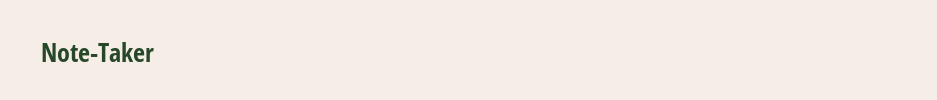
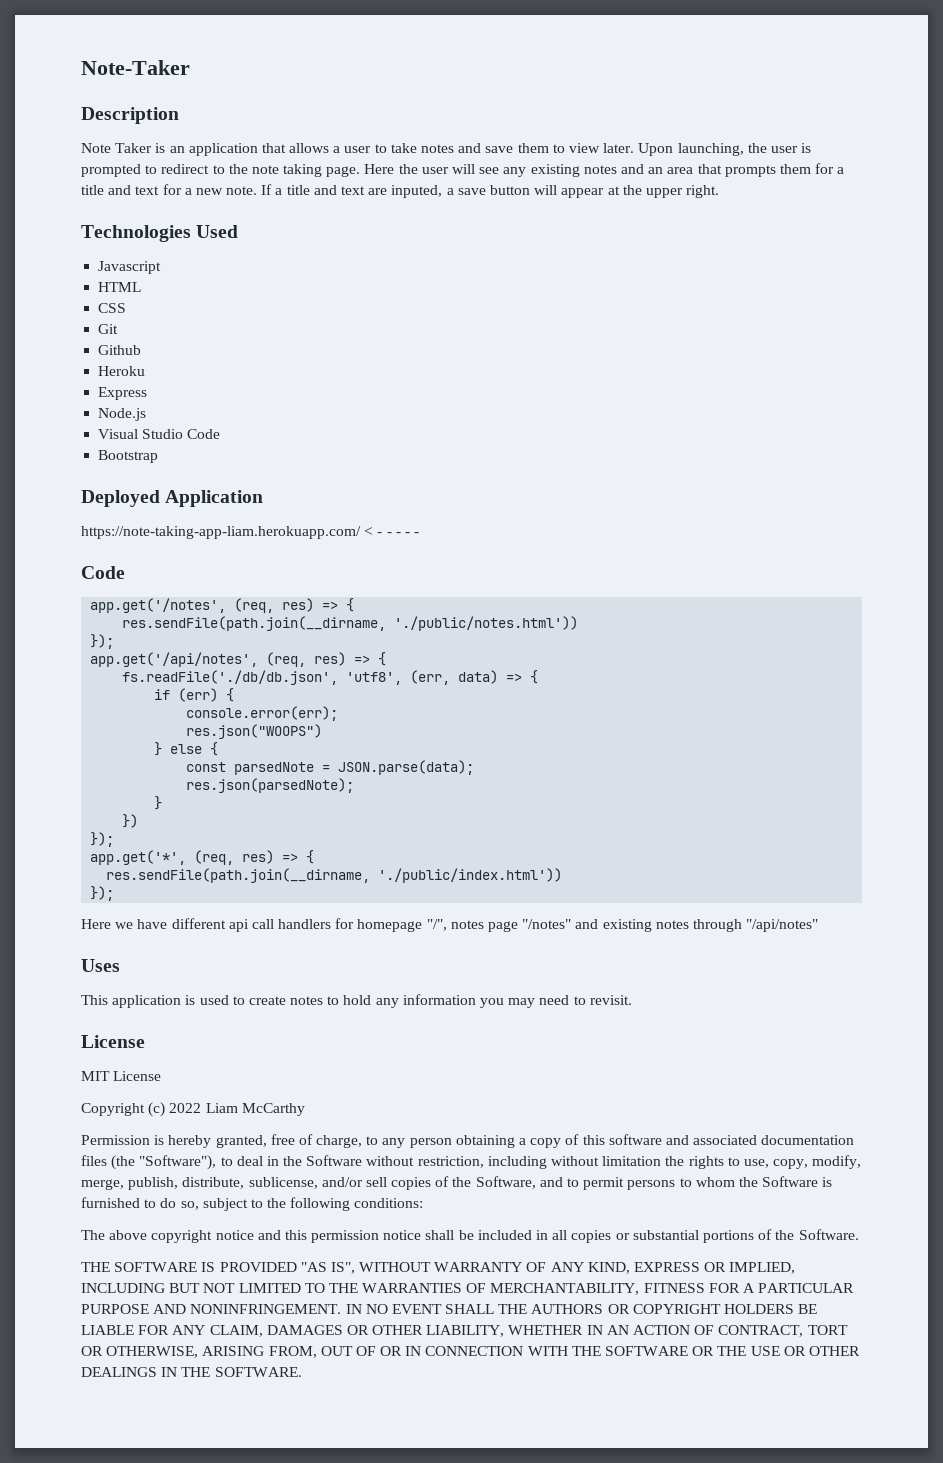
(154, 52) none -> [81,107,179,124] [81,143,812,156] [81,163,845,177] [81,184,720,198] [81,225,239,242] [98,261,162,274] [98,282,142,292] [98,303,127,313] [98,324,119,334] [98,345,142,355] [98,366,146,376] [98,387,148,400] [98,408,147,421] [98,429,221,439] [98,450,159,463] [81,490,264,507] [81,526,420,539] [81,566,125,579] [90,598,355,613] [122,616,579,631] [90,634,115,649] [90,652,387,667] [122,670,539,685] [154,688,235,702] [186,706,339,721] [186,724,323,739] [154,742,219,756] [186,760,475,775] [186,778,355,793] [154,796,163,810] [122,814,139,828] [90,832,115,847] [90,850,315,865] [106,868,563,883] [90,886,115,901] [81,918,819,932] [81,959,120,972] [81,994,632,1008] [81,1035,145,1048] [81,1071,162,1081] [81,1102,305,1117] [81,1134,855,1148] [81,1155,862,1170] [81,1176,833,1190] [81,1197,424,1211] [81,1229,859,1243] [81,1262,796,1274] [81,1283,855,1295] [81,1304,818,1314] [81,1325,848,1337] [81,1346,860,1358] [81,1367,302,1377] // Description // Note Taker is an application that allows a user to take notes and save them to view later. Upon launching, the user is prompted to redirect to the note taking page. Here the user will see any existing notes and an area that prompts them for a title and text for a new note. If a title and text are inputed, a save button will appear at the upper right. // Technologies Used // Javascript // HTML // CSS // Git // Github // Heroku // Express // Node.js // Visual Studio Code // Bootstrap // Deployed Application // https://note-taking-app-liam.herokuapp.com/ < - - - - - // Code // app.get('/notes', (req, res) => { // res.sendFile(path.join(__dirname, './public/notes.html')) // }); // app.get('/api/notes', (req, res) => { // fs.readFile('./db/db.json', 'utf8', (err, data) => { // if (err) { // console.error(err); // res.json("WOOPS") // } else { // const parsedNote = JSON.parse(data); // res.json(parsedNote); // } // }) // }); // app.get('*', (req, res) => { // res.sendFile(path.join(__dirname, './public/index.html')) // }); // Here we have different api call handlers for homepage "/", notes page "/notes" and existing notes through "/api/notes" // Uses // This application is used to create notes to hold any information you may need to revisit. // License // MIT License // Copyright (c) 2022 Liam McCarthy // Permission is hereby granted, free of charge, to any person obtaining a copy of this software and associated documentation files (the "Software"), to deal in the Software without restriction, including without limitation the rights to use, copy, modify, merge, publish, distribute, sublicense, and/or sell copies of the Software, and to permit persons to whom the Software is furnished to do so, subject to the following conditions: // The above copyright notice and this permission notice shall be included in all copies or substantial portions of the Software. // THE SOFTWARE IS PROVIDED "AS IS", WITHOUT WARRANTY OF ANY KIND, EXPRESS OR IMPLIED, INCLUDING BUT NOT LIMITED TO THE WARRANTIES OF MERCHANTABILITY, FITNESS FOR A PARTICULAR PURPOSE AND NONINFRINGEMENT. IN NO EVENT SHALL THE AUTHORS OR COPYRIGHT HOLDERS BE LIABLE FOR ANY CLAIM, DAMAGES OR OTHER LIABILITY, WHETHER IN AN ACTION OF CONTRACT, TORT OR OTHERWISE, ARISING FROM, OUT OF OR IN CONNECTION WITH THE SOFTWARE OR THE USE OR OTHER DEALINGS IN THE SOFTWARE.

